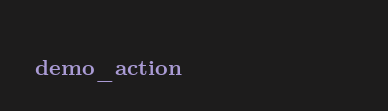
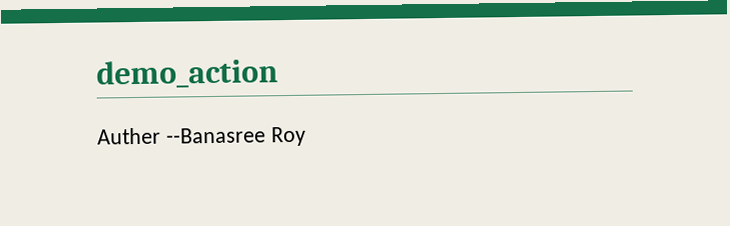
(182, 71) none -> [97,126,306,147] // Auther --Banasree Roy

